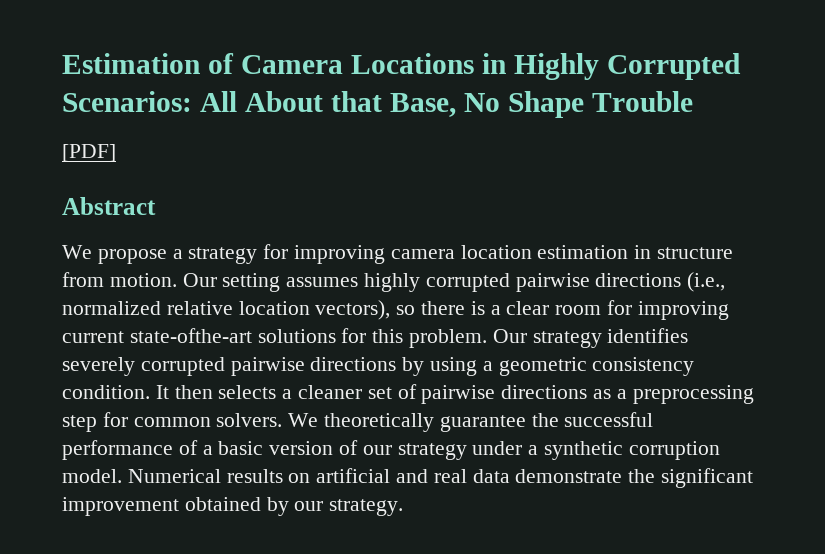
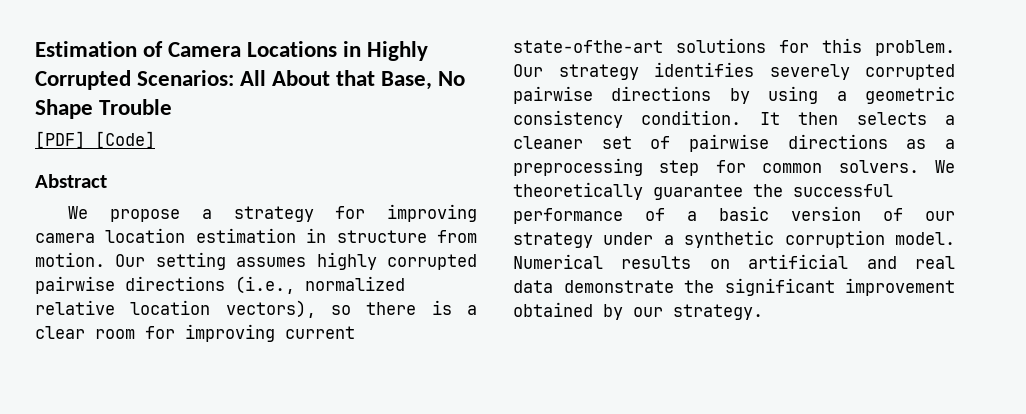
(116, 153) none -> [95,131,155,149] [Code]

